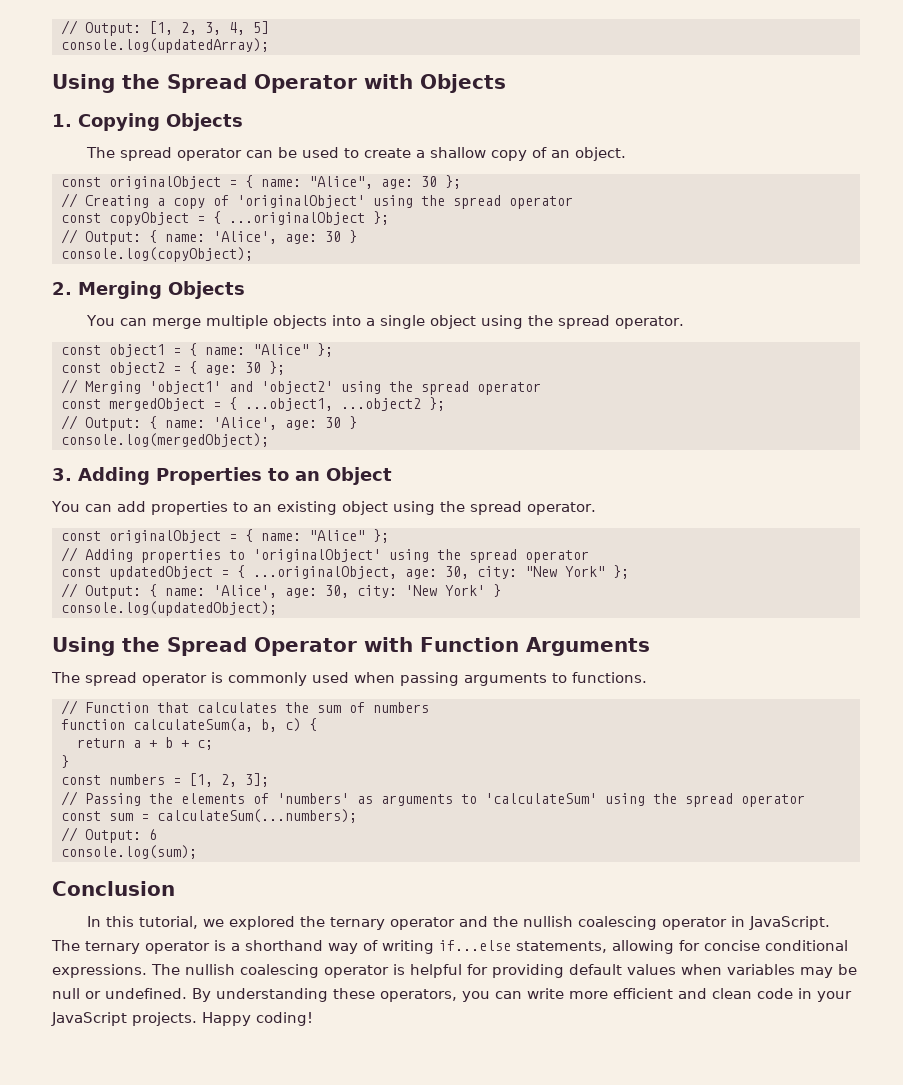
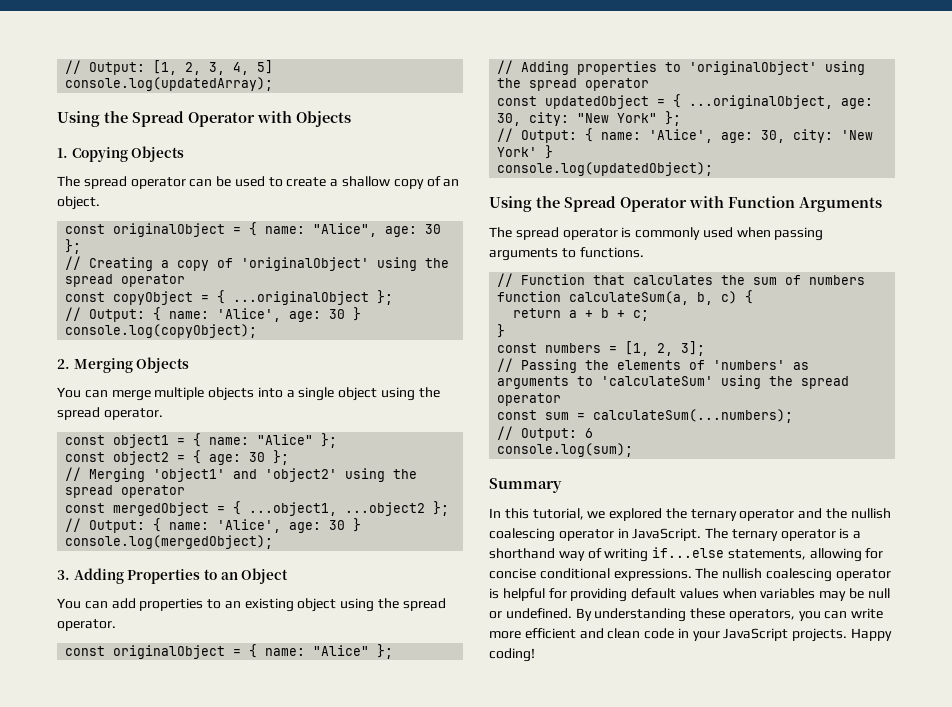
[52,881,175,896] Conclusion -> [489,478,562,493] Summary

